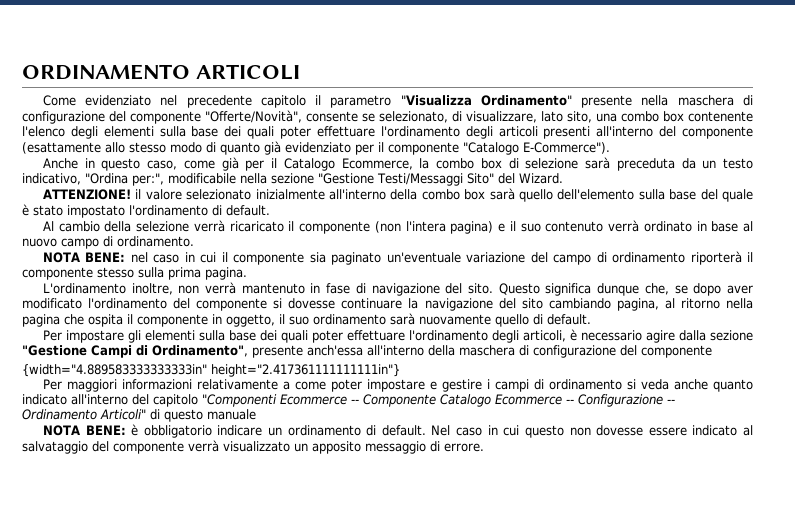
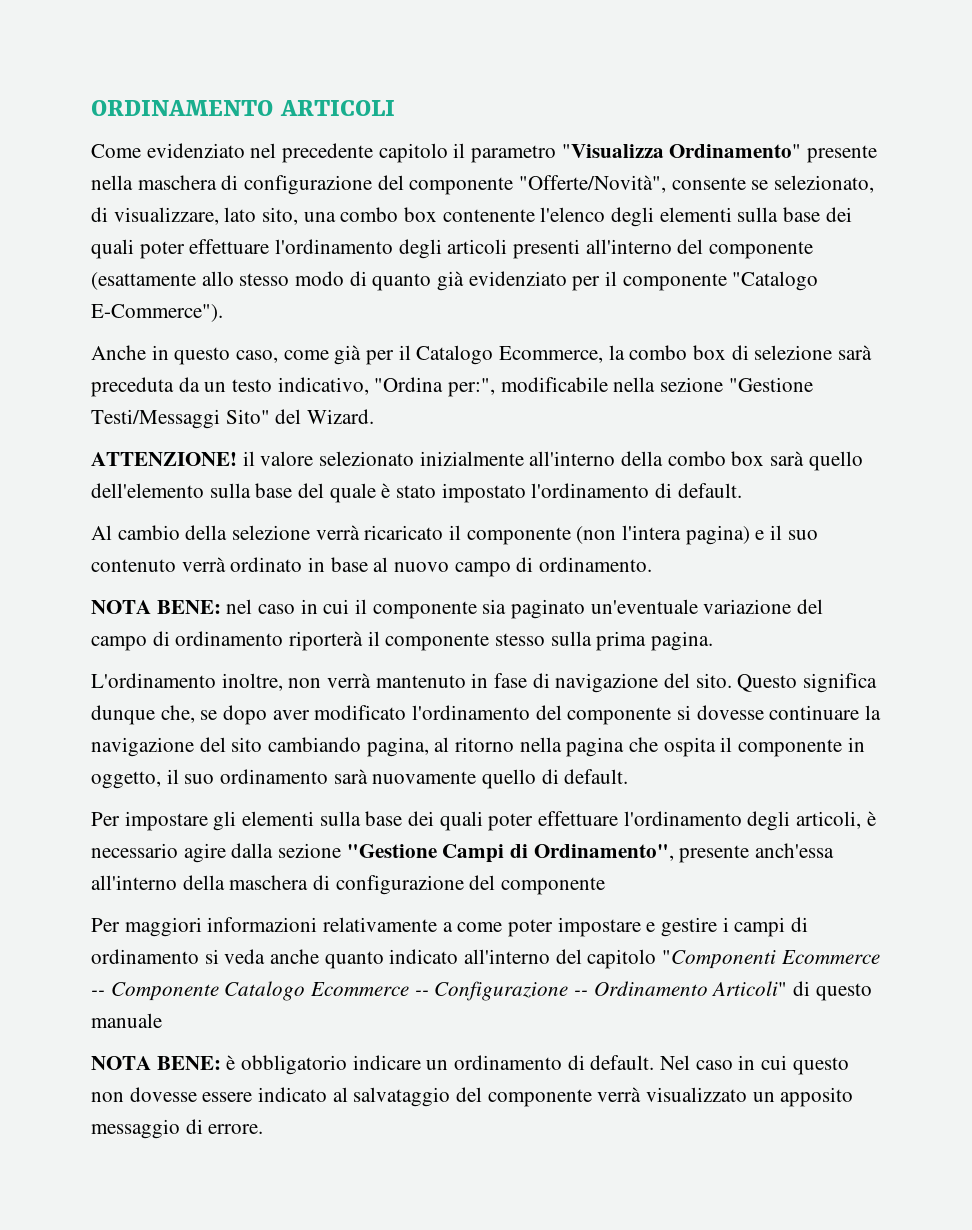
[22,364,400,377] // {width="4.889583333333333in" height="2.417361111111111in"} -> (606, 886) none

